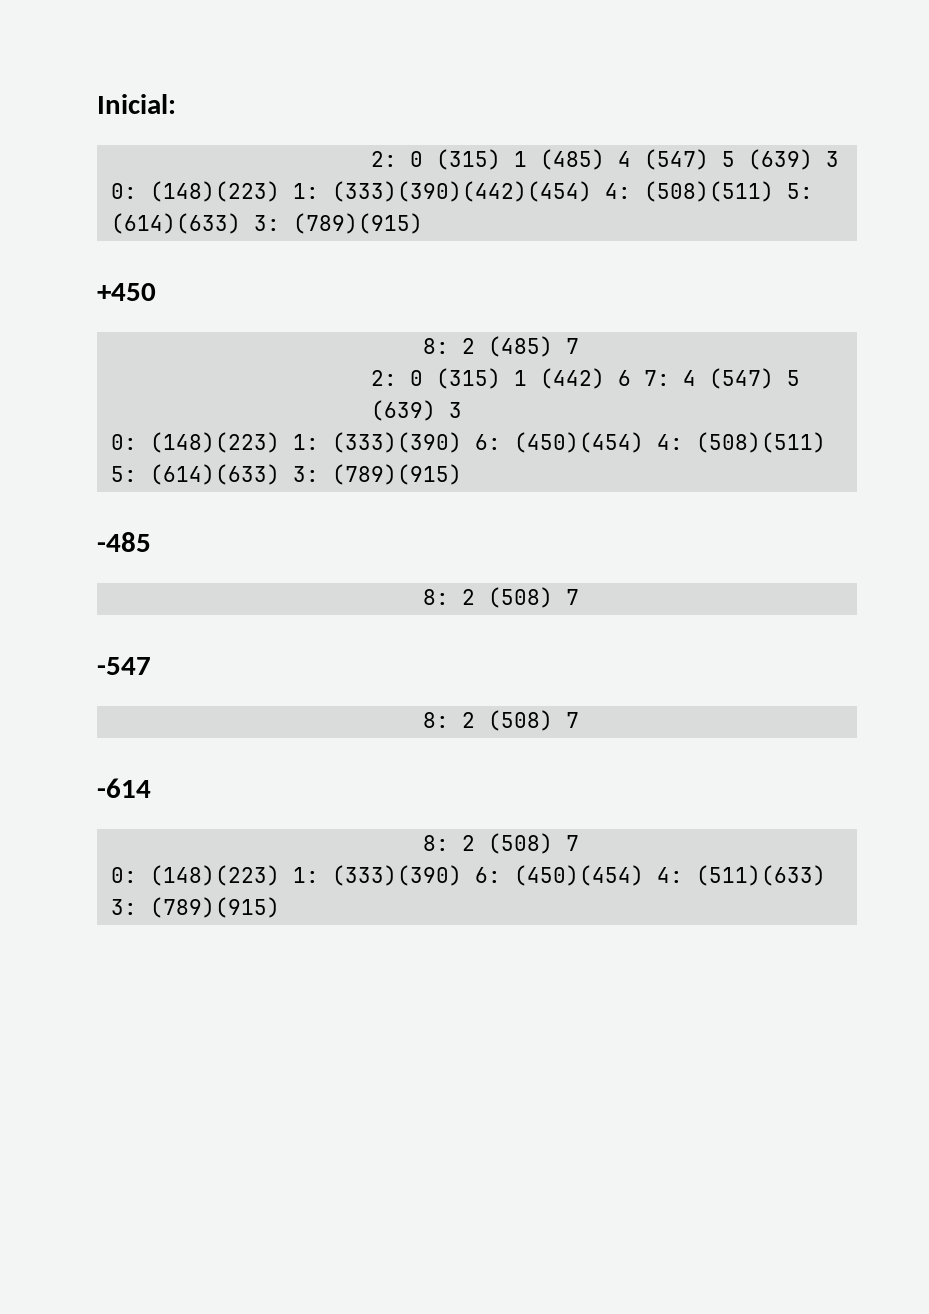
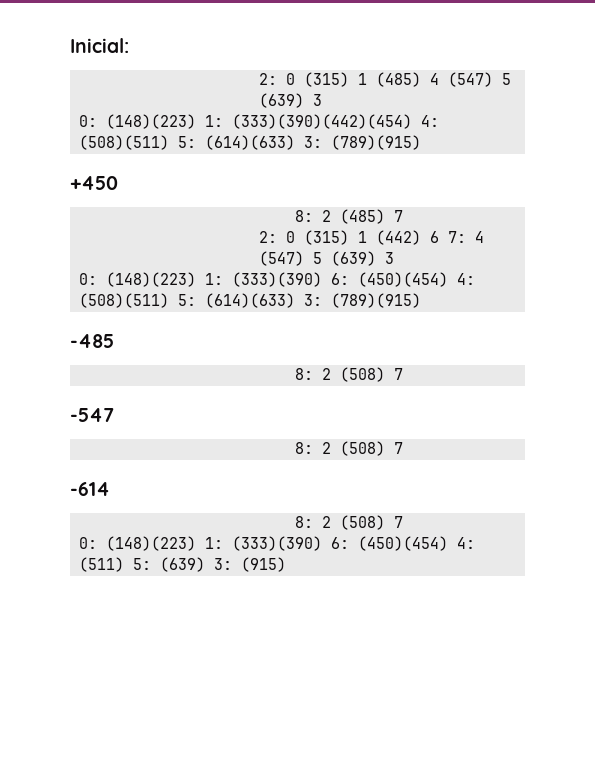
[695,865,826,886] [110,897,280,918] (511)(633) 3: (789)(915) -> [79,557,287,572] (511) 5: (639) 3: (915)

